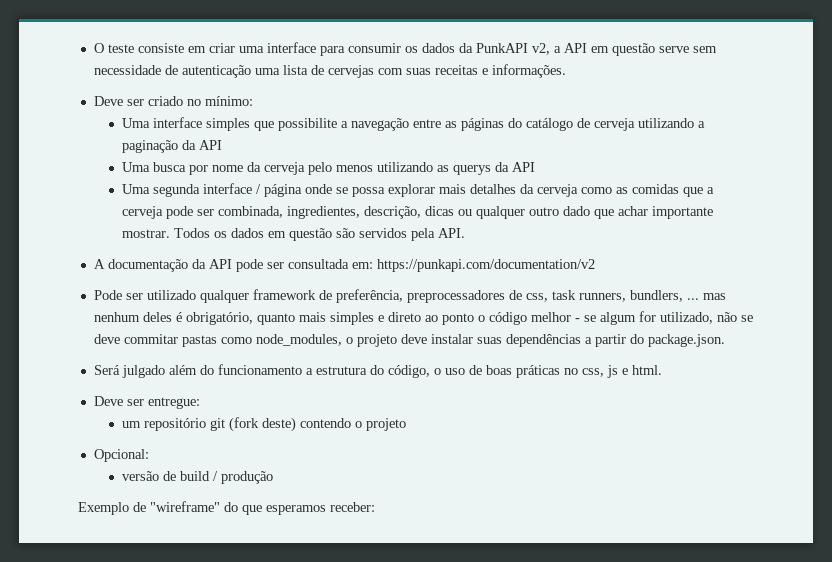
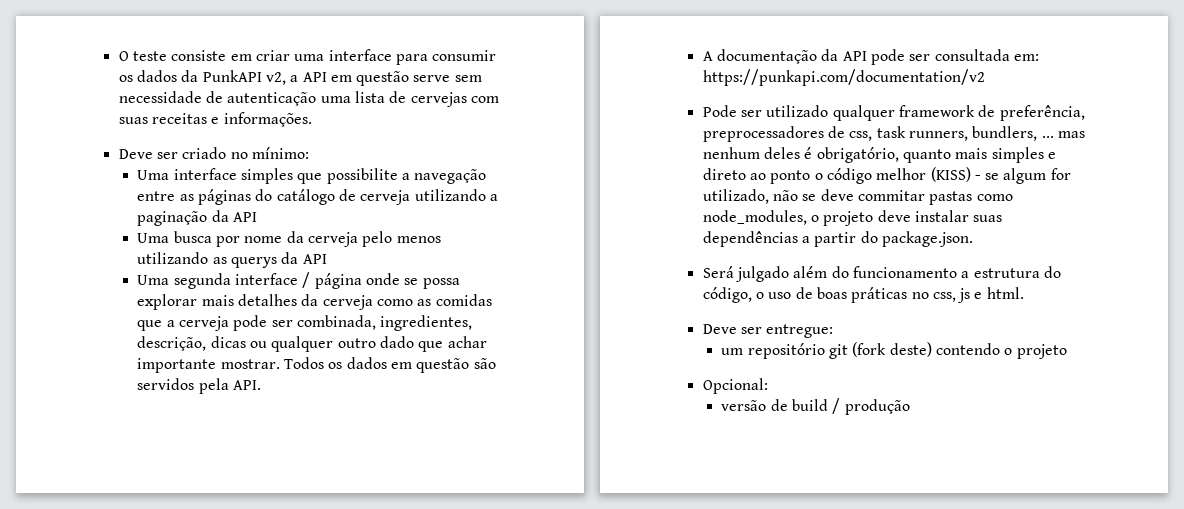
(571, 317) none -> [930,167,971,182] (KISS)
[78,501,375,515] // Exemplo de "wireframe" do que esperamos receber: -> (910, 407) none

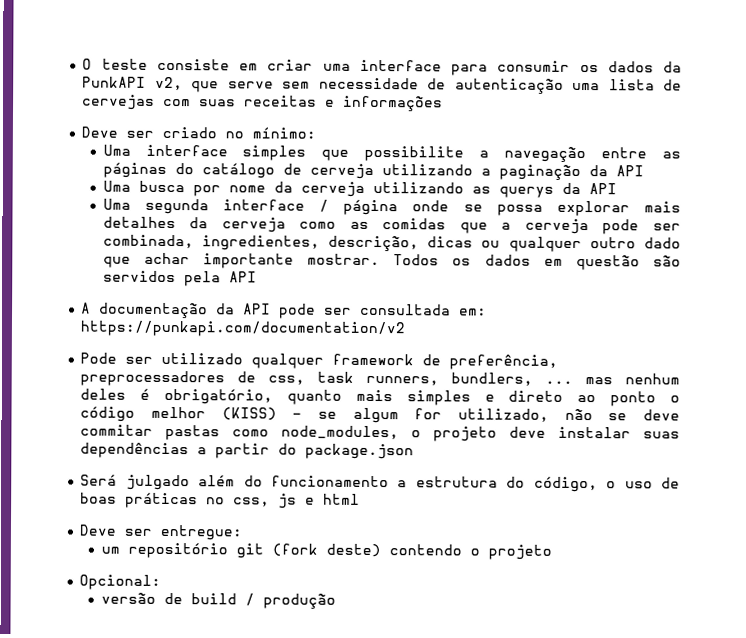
[290,71,410,86] a API em questão -> [191,81,220,93] que
[223,112,312,127] informações. -> [343,95,444,112] informações
[362,231,441,247] pelo menos -> (365, 189) none
[232,380,261,390] API. -> [228,271,257,283] API
[881,231,973,247] package.json. -> [305,443,415,460] package.json
[986,287,1024,299] html. -> [323,493,361,505] html

